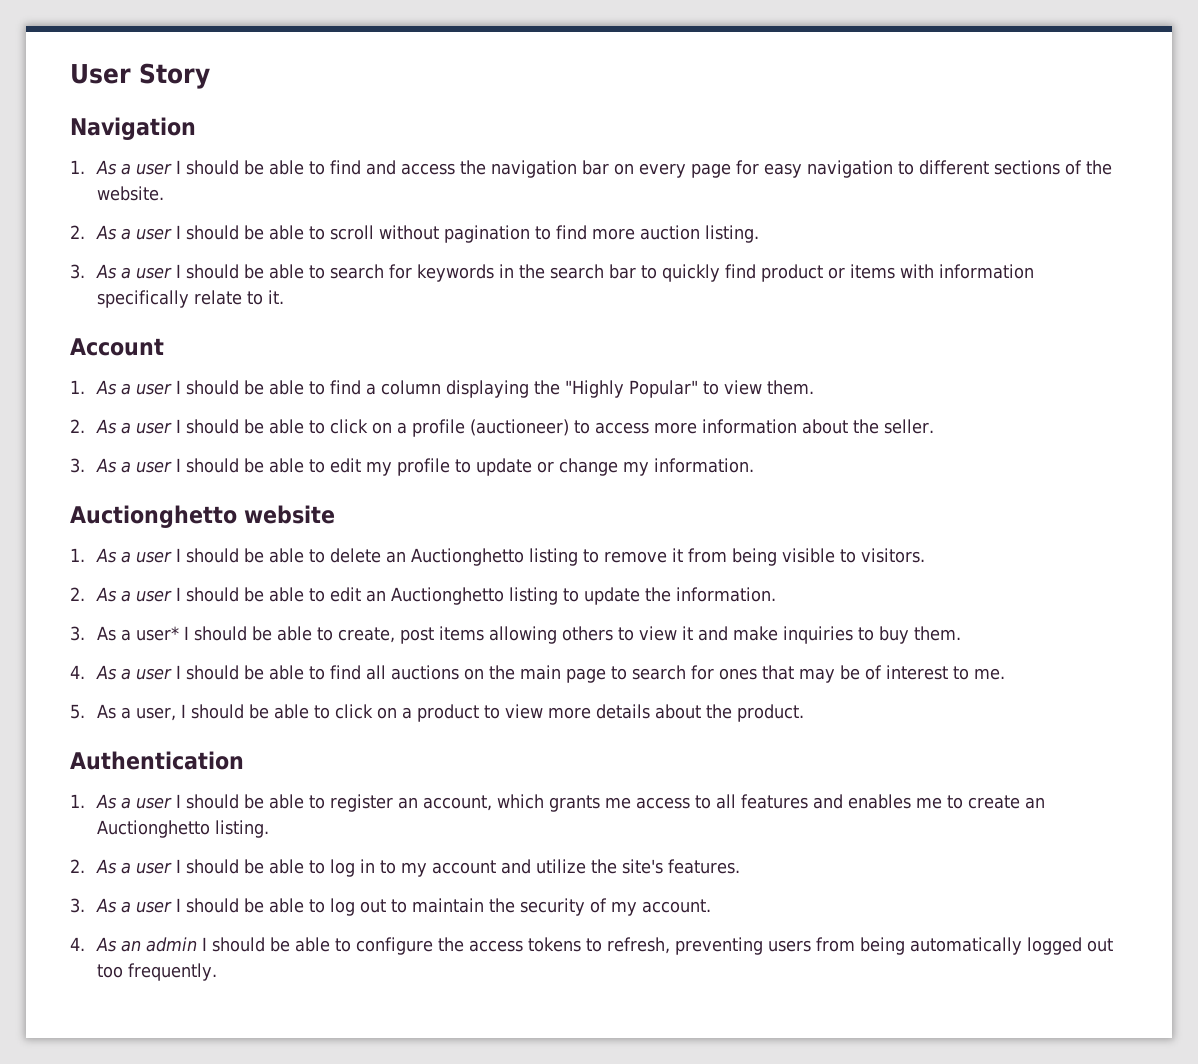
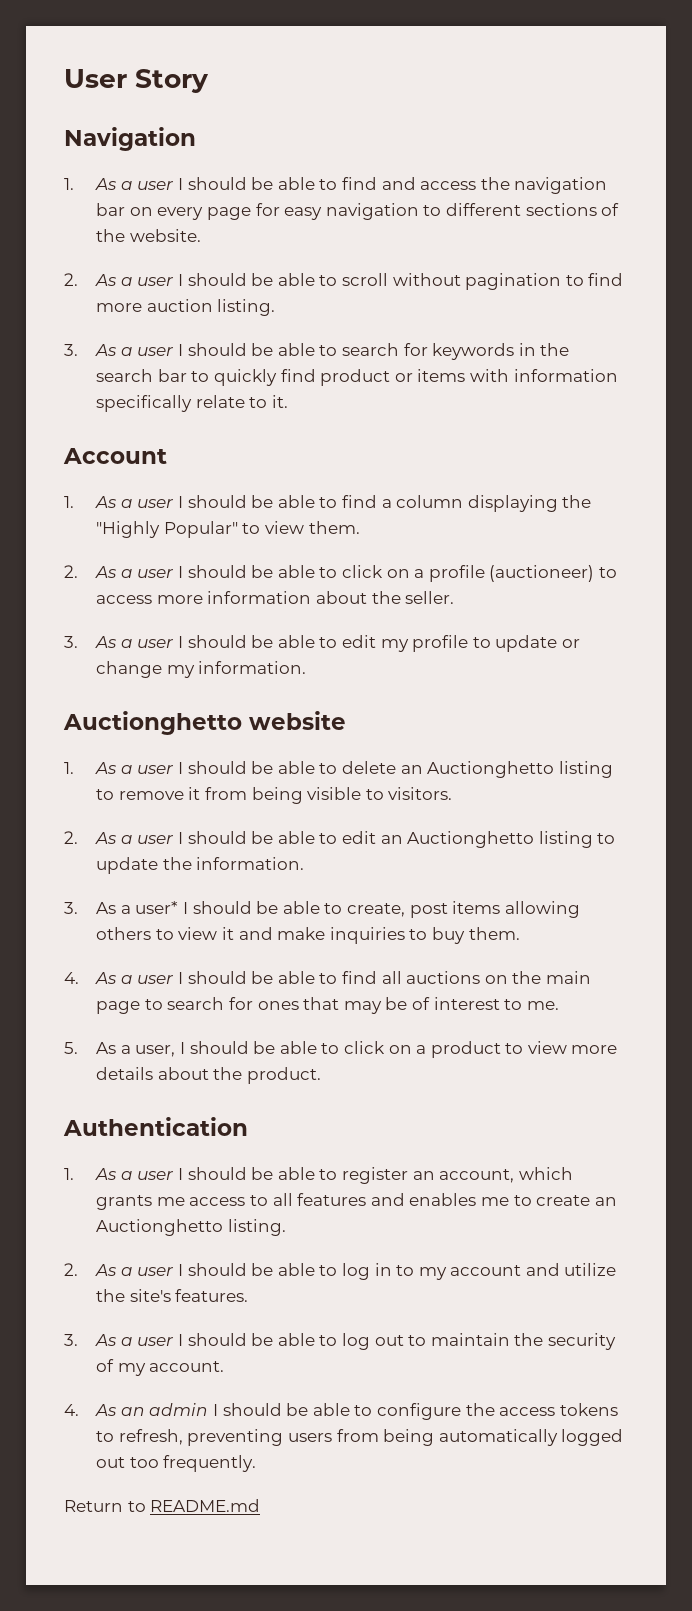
(218, 972) none -> [64,1499,261,1512] // Return to README.md

